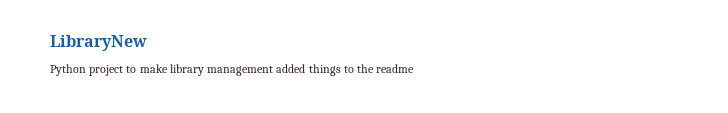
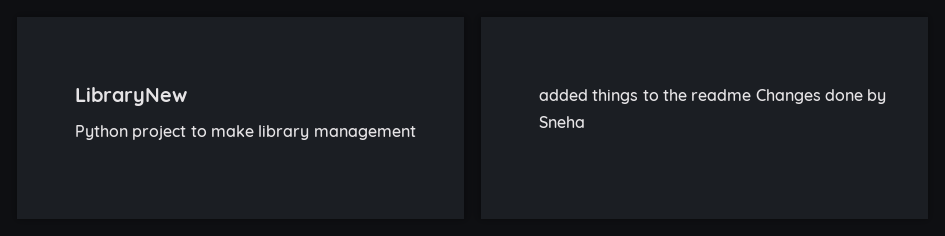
(415, 68) none -> [755,89,887,104] [539,116,585,128] Changes done by Sneha

